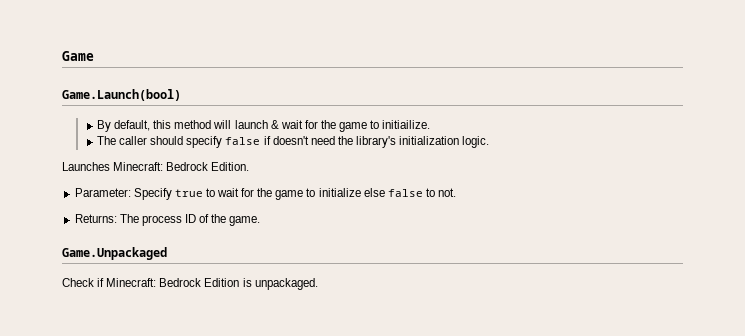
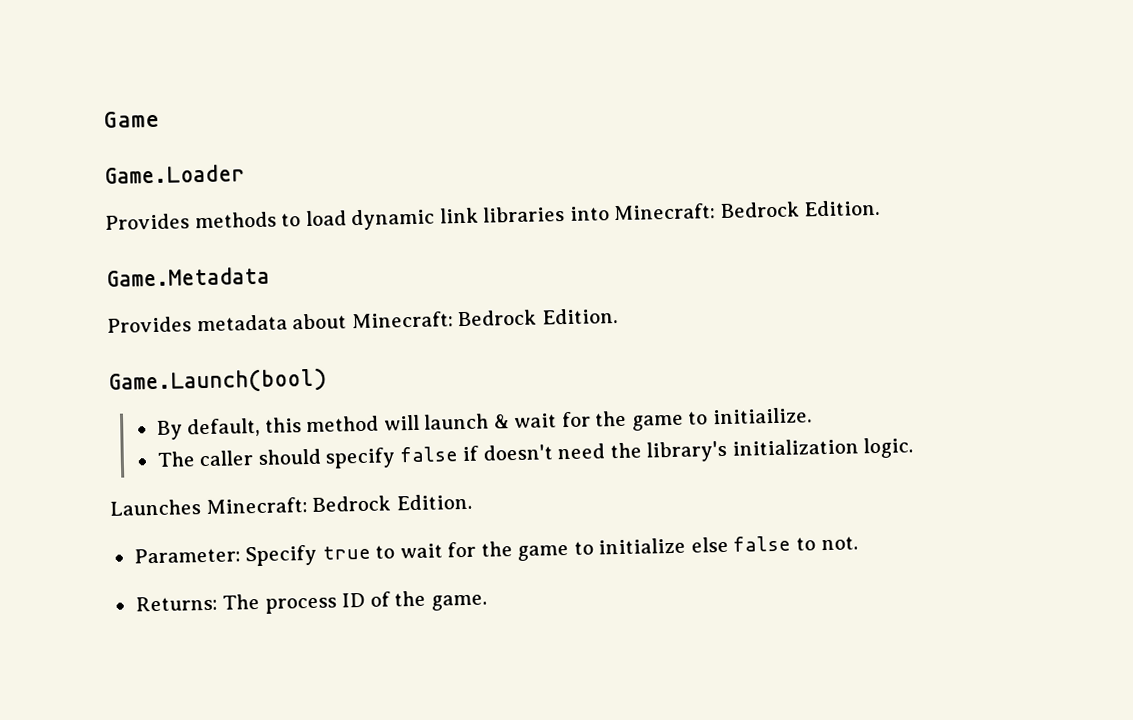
(94, 56) none -> [104,164,245,184] [105,199,881,231] [106,266,270,287] [107,308,618,333] // Game.Loader // Provides methods to load dynamic link libraries into Minecraft: Bedrock Edition. // Game.Metadata // Provides metadata about Minecraft: Bedrock Edition.
[62,247,167,260] [62,278,318,290] // Game.Unpackaged // Check if Minecraft: Bedrock Edition is unpackaged. -> (487, 602) none

